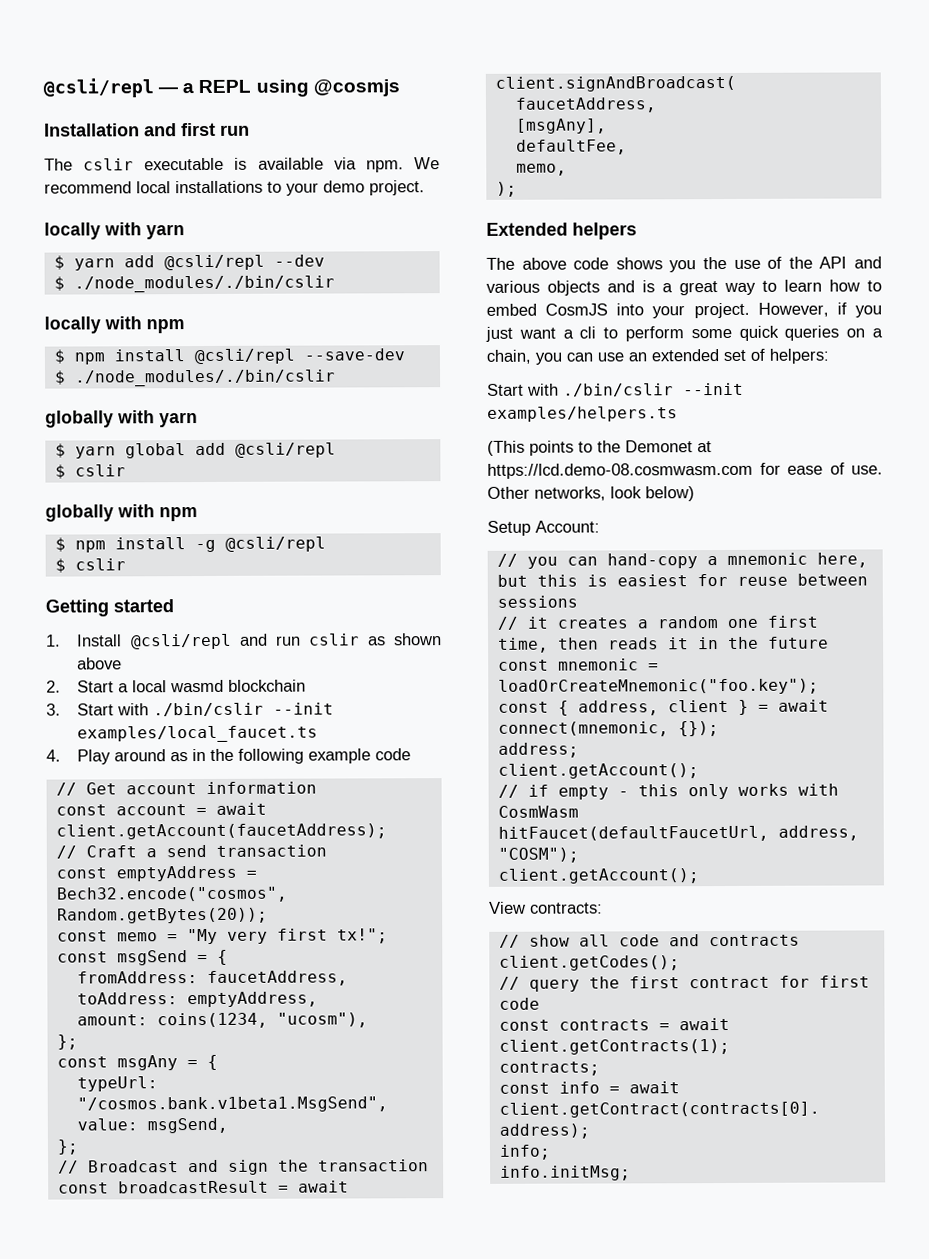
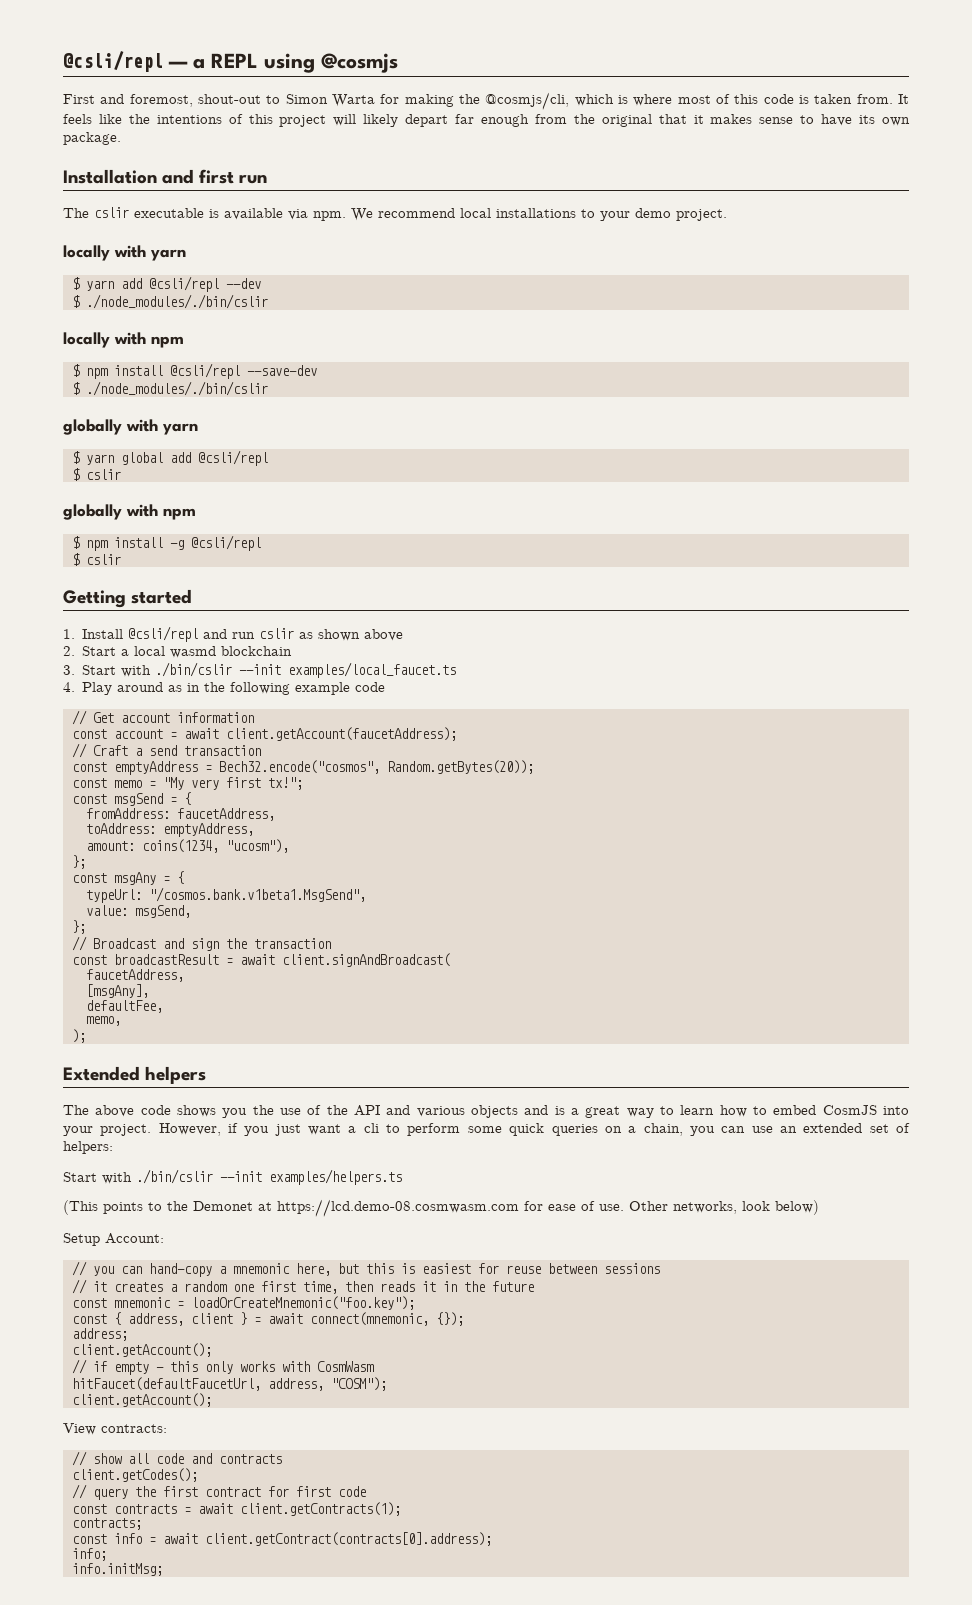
(400, 88) none -> [63,92,910,110] [63,114,910,127] [63,132,121,145] // First and foremost, shout-out to Simon Warta for making the @cosmjs/cli, which is where most of this code is taken from. It feels like the intentions of this project will likely depart far enough from the original that it makes sense to have its own package.

